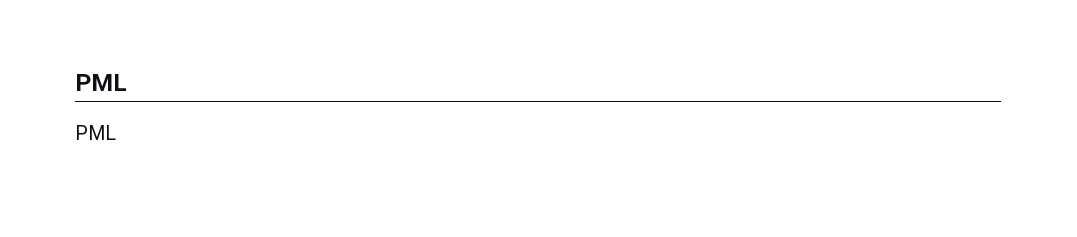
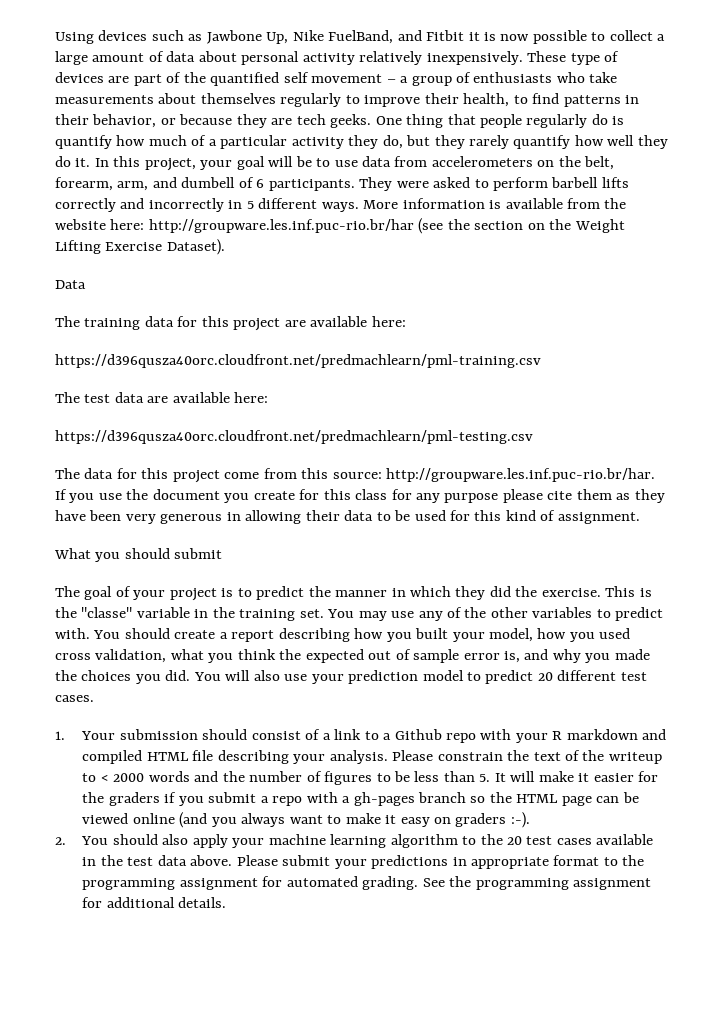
[75,74,127,91] [75,125,116,140] PML // PML -> [55,30,666,44] [55,51,620,65] [55,72,618,86] [55,93,640,107] [55,114,625,128] [55,135,668,149] [55,156,615,171] [55,177,629,191] [55,198,627,212] [55,218,625,234] [55,239,225,255] [55,280,86,289] [55,316,406,331] [55,354,541,368] [55,392,269,403] [55,430,533,444] [55,468,656,483] [55,489,665,503] [55,510,640,524] [54,548,223,562] [55,586,652,601] [55,607,664,621] [55,628,631,642] [55,649,650,663] [55,670,647,684] [55,695,94,702] [55,729,667,743] [82,750,662,764] [82,771,659,785] [82,792,639,806] [82,812,530,828] [55,834,654,848] [82,855,645,869] [82,876,652,890] [82,897,227,908] Using devices such as Jawbone Up, Nike FuelBand, and Fitbit it is now possible to collect a large amount of data about personal activity relatively inexpensively. These type of devices are part of the quantified self movement – a group of enthusiasts who take measurements about themselves regularly to improve their health, to find patterns in their behavior, or because they are tech geeks. One thing that people regularly do is quantify how much of a particular activity they do, but they rarely quantify how well they do it. In this project, your goal will be to use data from accelerometers on the belt, forearm, arm, and dumbell of 6 participants. They were asked to perform barbell lifts correctly and incorrectly in 5 different ways. More information is available from the website here: http://groupware.les.inf.puc-rio.br/har (see the section on the Weight Lifting Exercise Dataset). // Data // The training data for this project are available here: // https://d396qusza40orc.cloudfront.net/predmachlearn/pml-training.csv // The test data are available here: // https://d396qusza40orc.cloudfront.net/predmachlearn/pml-testing.csv // The data for this project come from this source: http://groupware.les.inf.puc-rio.br/har. If you use the document you create for this class for any purpose please cite them as they have been very generous in allowing their data to be used for this kind of assignment. // What you should submit // The goal of your project is to predict the manner in which they did the exercise. This is the "classe" variable in the training set. You may use any of the other variables to predict with. You should create a report describing how you built your model, how you used cross validation, what you think the expected out of sample error is, and why you made the choices you did. You will also use your prediction model to predict 20 different test cases. // 1. Your submission should consist of a link to a Github repo with your R markdown and compiled HTML file describing your analysis. Please constrain the text of the writeup to < 2000 words and the number of figures to be less than 5. It will make it easier for the graders if you submit a repo with a gh-pages branch so the HTML page can be viewed online (and you always want to make it easy on graders :-). // 2. You should also apply your machine learning algorithm to the 20 test cases available in the test data above. Please submit your predictions in appropriate format to the programming assignment for automated grading. See the programming assignment for additional details.

